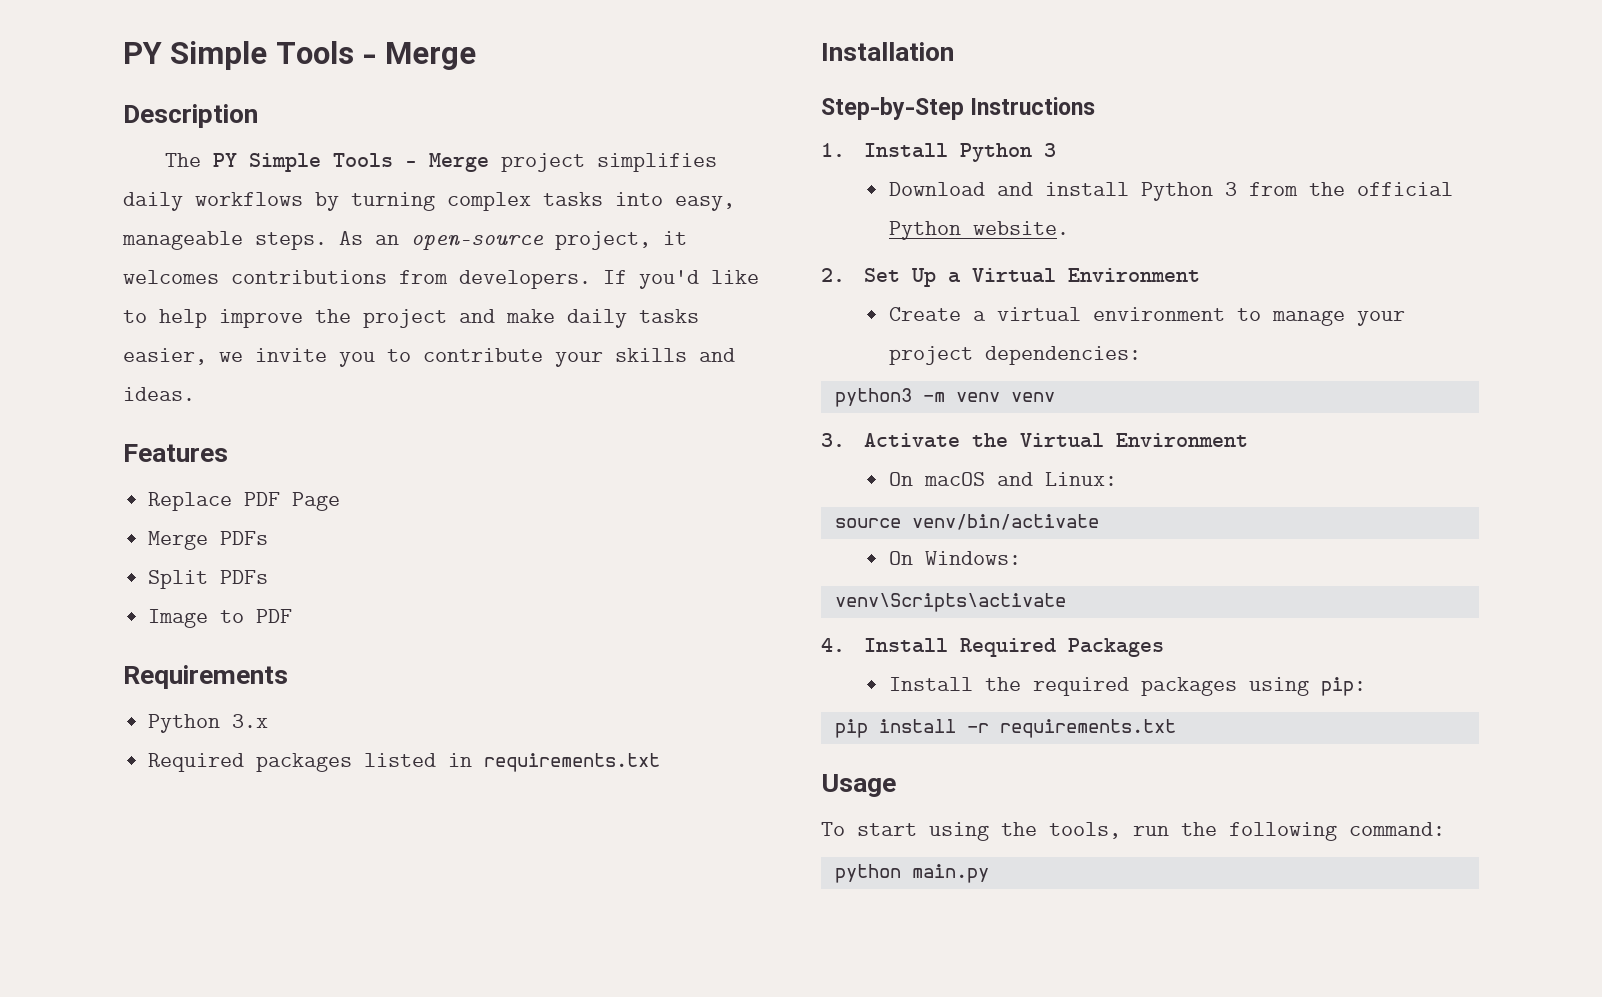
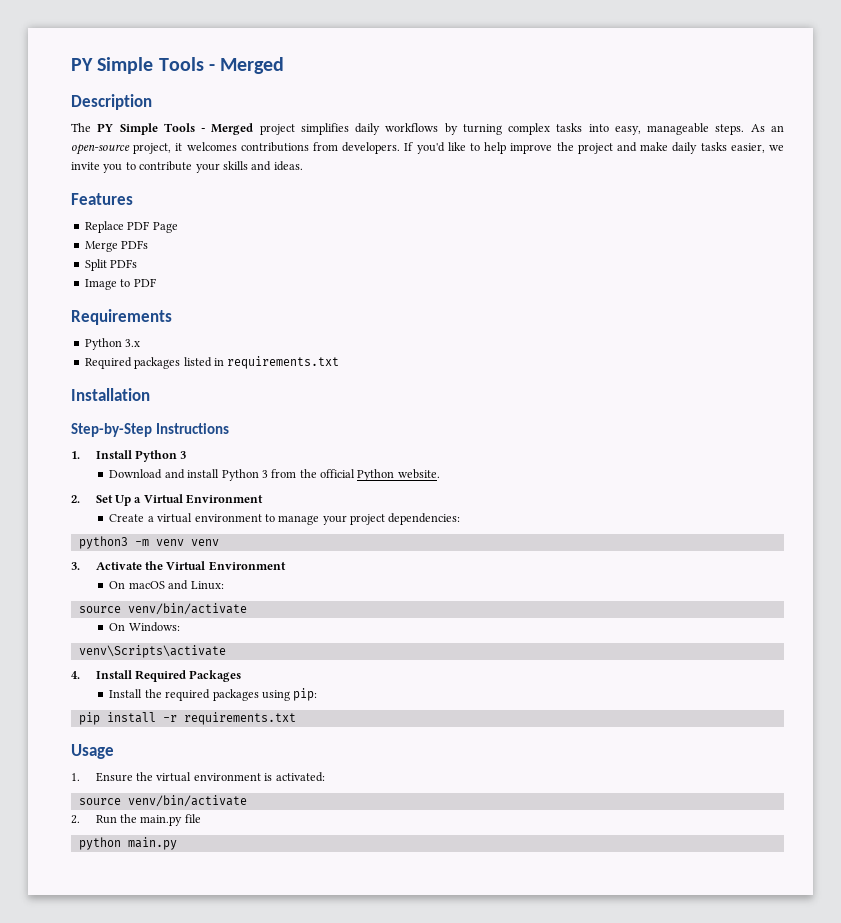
[123,41,477,70] PY Simple Tools - Merge -> [71,57,285,74] PY Simple Tools - Merged
[428,153,489,172] Merge -> [211,123,254,135] Merged
[821,822,1445,841] To start using the tools, run the following command: -> [71,772,325,782] [78,795,247,807] [71,814,201,826] 1. Ensure the virtual environment is activated: // source venv/bin/activate // 2. Run the main.py file

